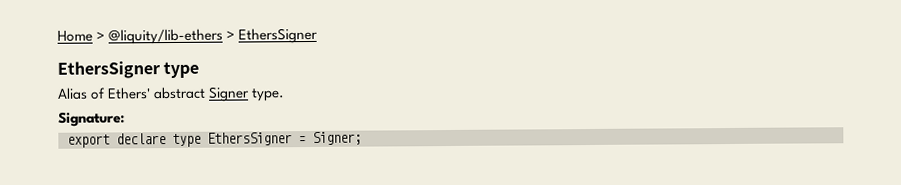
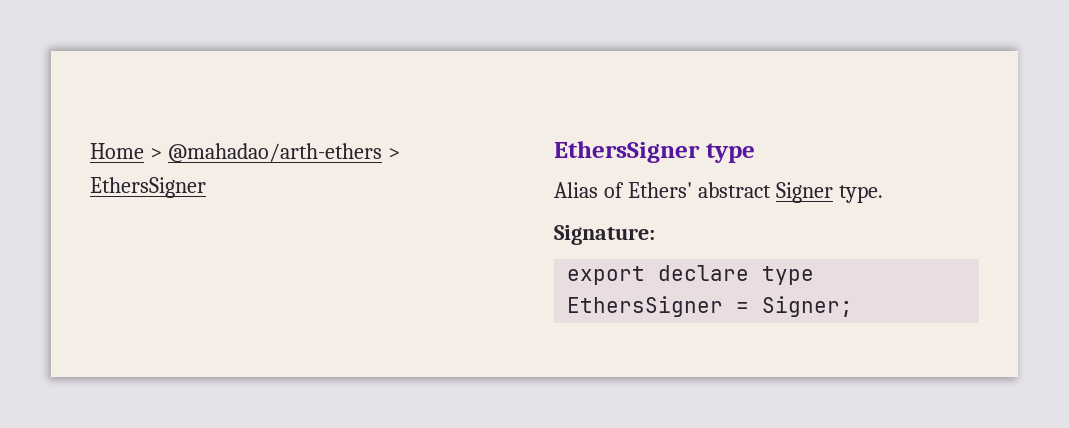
[108,28,224,45] @liquity/lib-ethers -> [167,143,382,163] @mahadao/arth-ethers

